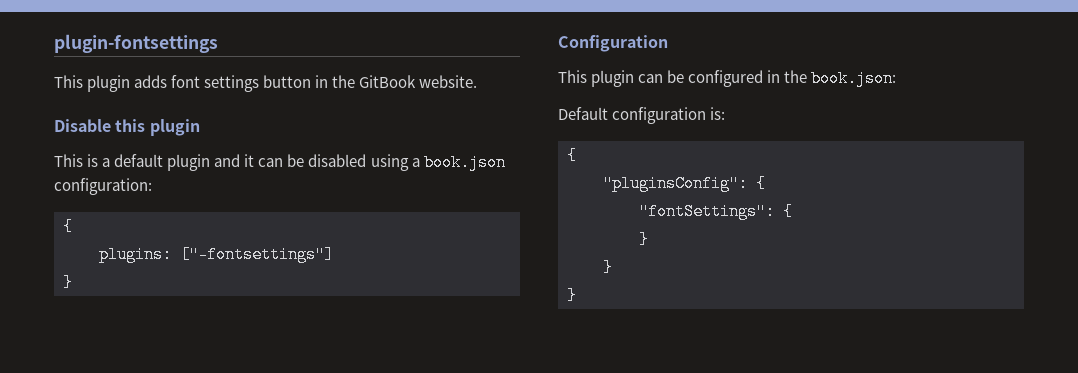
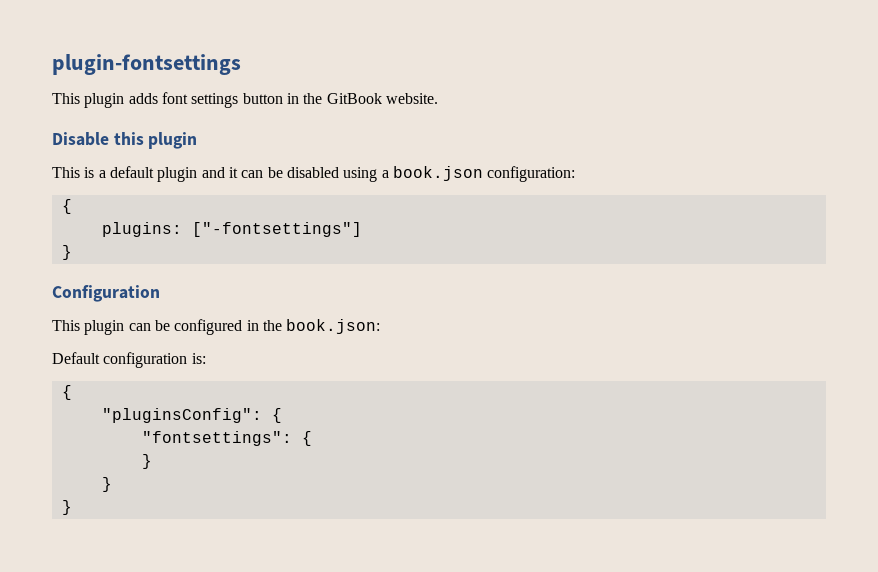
[639,203,775,220] "fontSettings": -> [141,431,292,446] "fontsettings":

